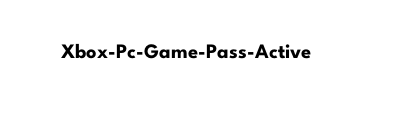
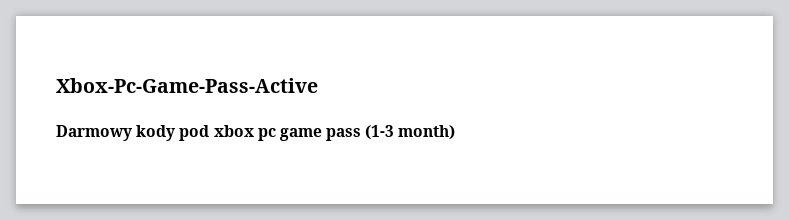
(311, 51) none -> [56,125,456,141] // Darmowy kody pod xbox pc game pass (1-3 month)

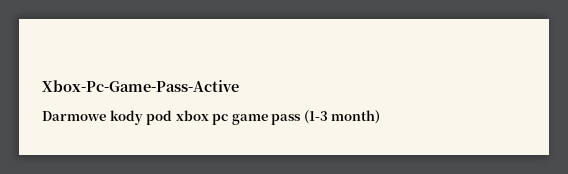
[56,125,132,141] Darmowy -> [42,111,106,121] Darmowe

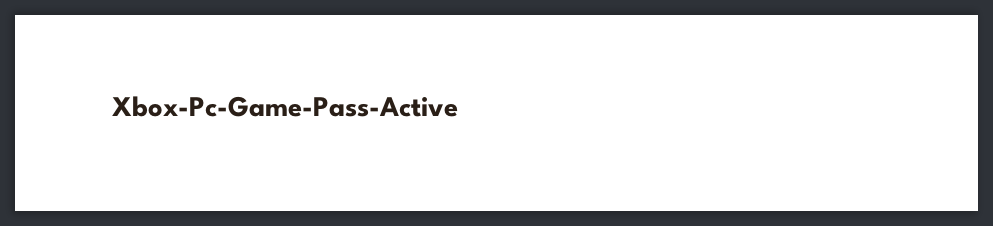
[42,110,381,125] // Darmowe kody pod xbox pc game pass (1-3 month) -> (458, 106) none

